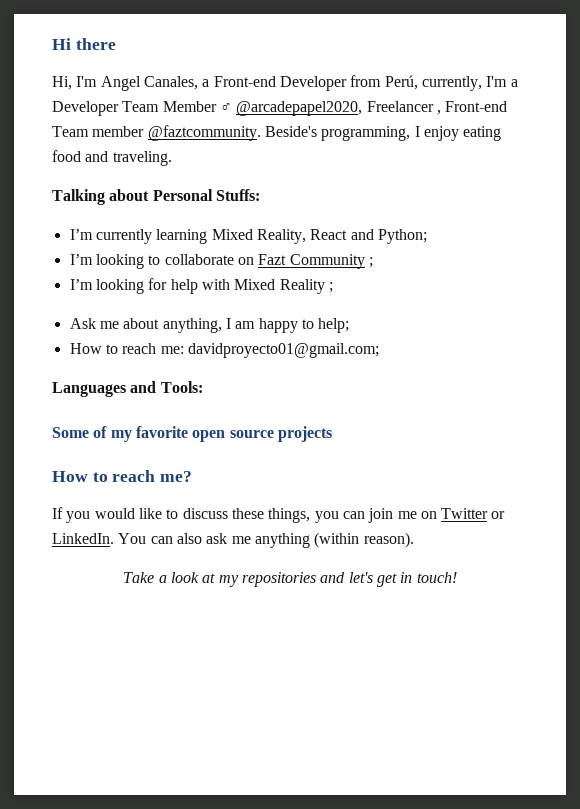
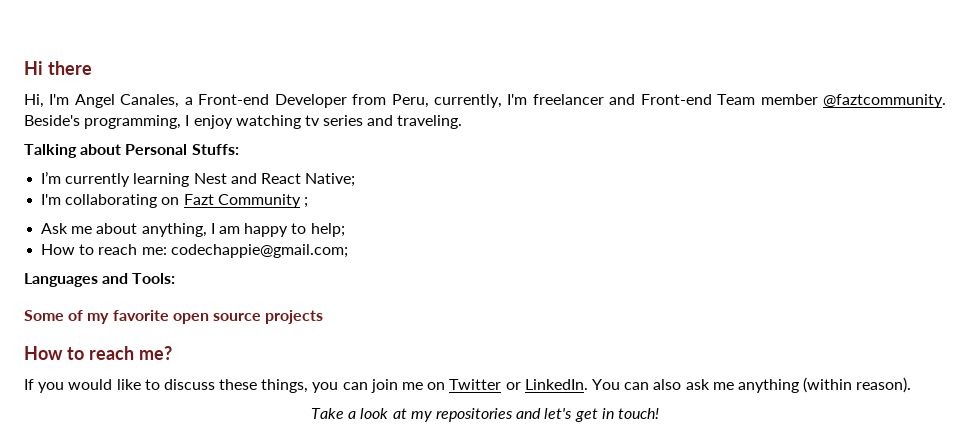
[384,75,418,90] Perú, -> [391,94,429,108] Peru,
[510,79,518,87] [52,101,441,116] a Developer Team Member ♂ @arcadepapel2020, Freelancer , -> [532,94,636,105] freelancer and
[463,126,502,141] [52,150,81,162] eating food -> [235,115,364,129] watching tv series
[211,229,427,244] [69,254,373,269] [69,278,325,294] Mixed Reality, React and Python; // I’m looking to collaborate on Fazt Community ; // I’m looking for help with Mixed Reality -> [193,173,356,187] [41,194,301,208] Nest and React Native; // I'm collaborating on Fazt Community
[187,343,379,358] davidproyecto01@gmail.com; -> [170,244,348,258] codechappie@gmail.com;

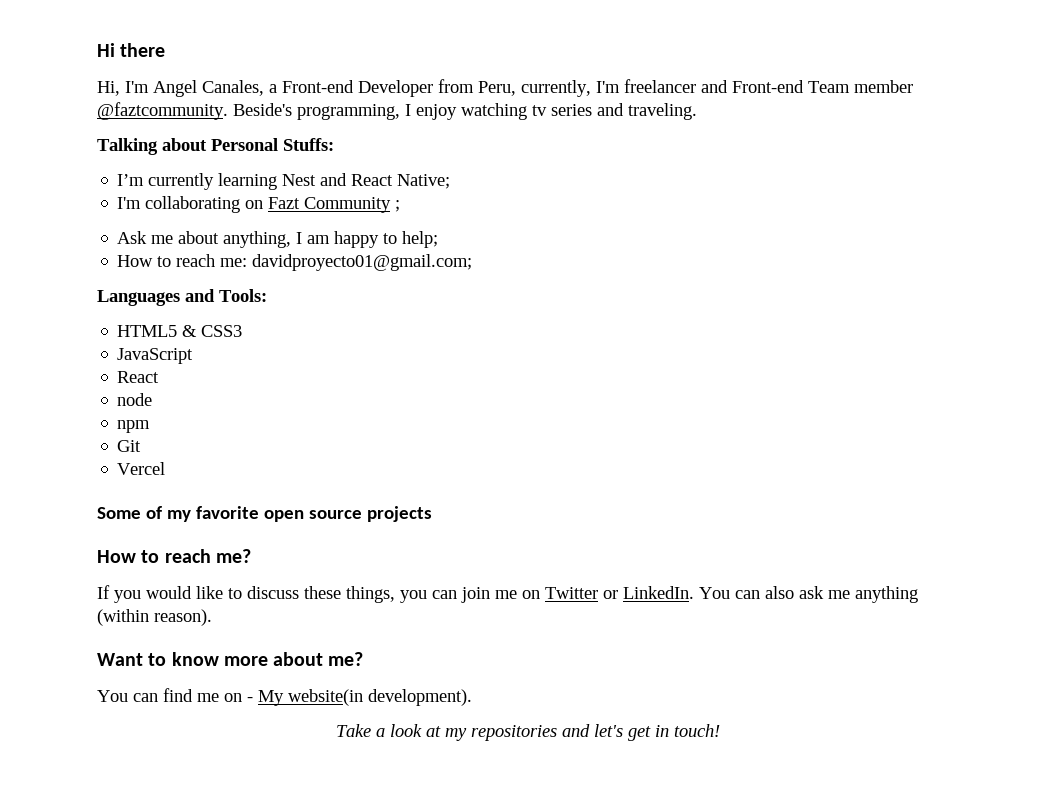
[170,244,348,258] codechappie@gmail.com; -> [252,254,473,271] davidproyecto01@gmail.com;
(176, 278) none -> [117,325,243,337] [117,348,194,364] [117,371,160,383] [117,393,153,406] [117,420,151,433] [117,440,142,452] [117,462,166,475] // HTML5 & CSS3 // JavaScript // React // node // npm // Git // Vercel
(912, 385) none -> [97,652,364,666] [97,688,472,706] // Want to know more about me? // You can find me on - My website(in development).

